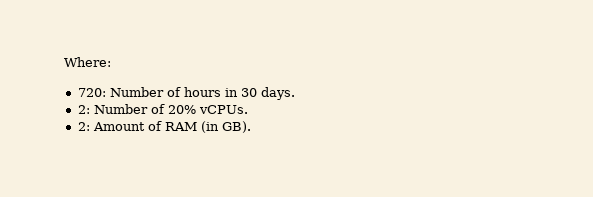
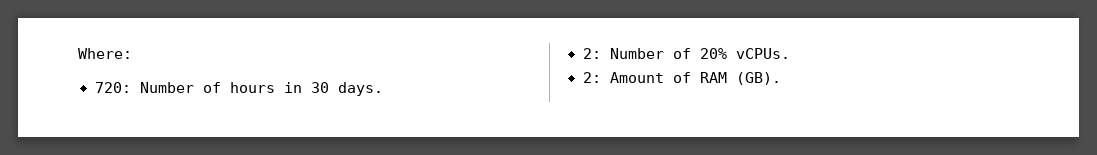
[200,121,251,133] (in GB). -> [735,72,781,85] (GB).

